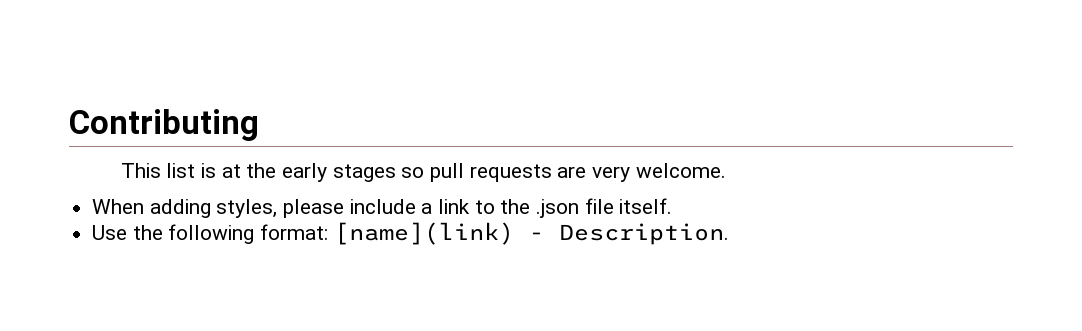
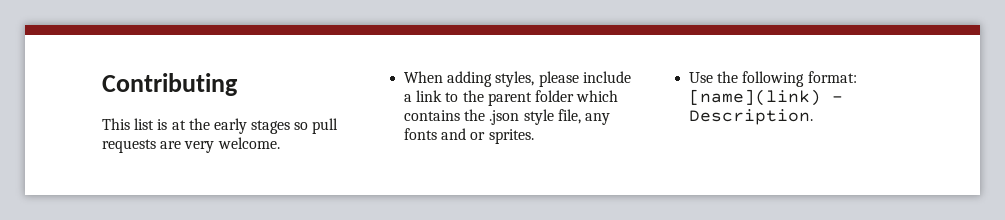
[536,198,673,218] .json file itself. -> [487,90,619,106] [404,109,610,125] [404,128,534,144] parent folder which contains the .json style file, any fonts and or sprites.

